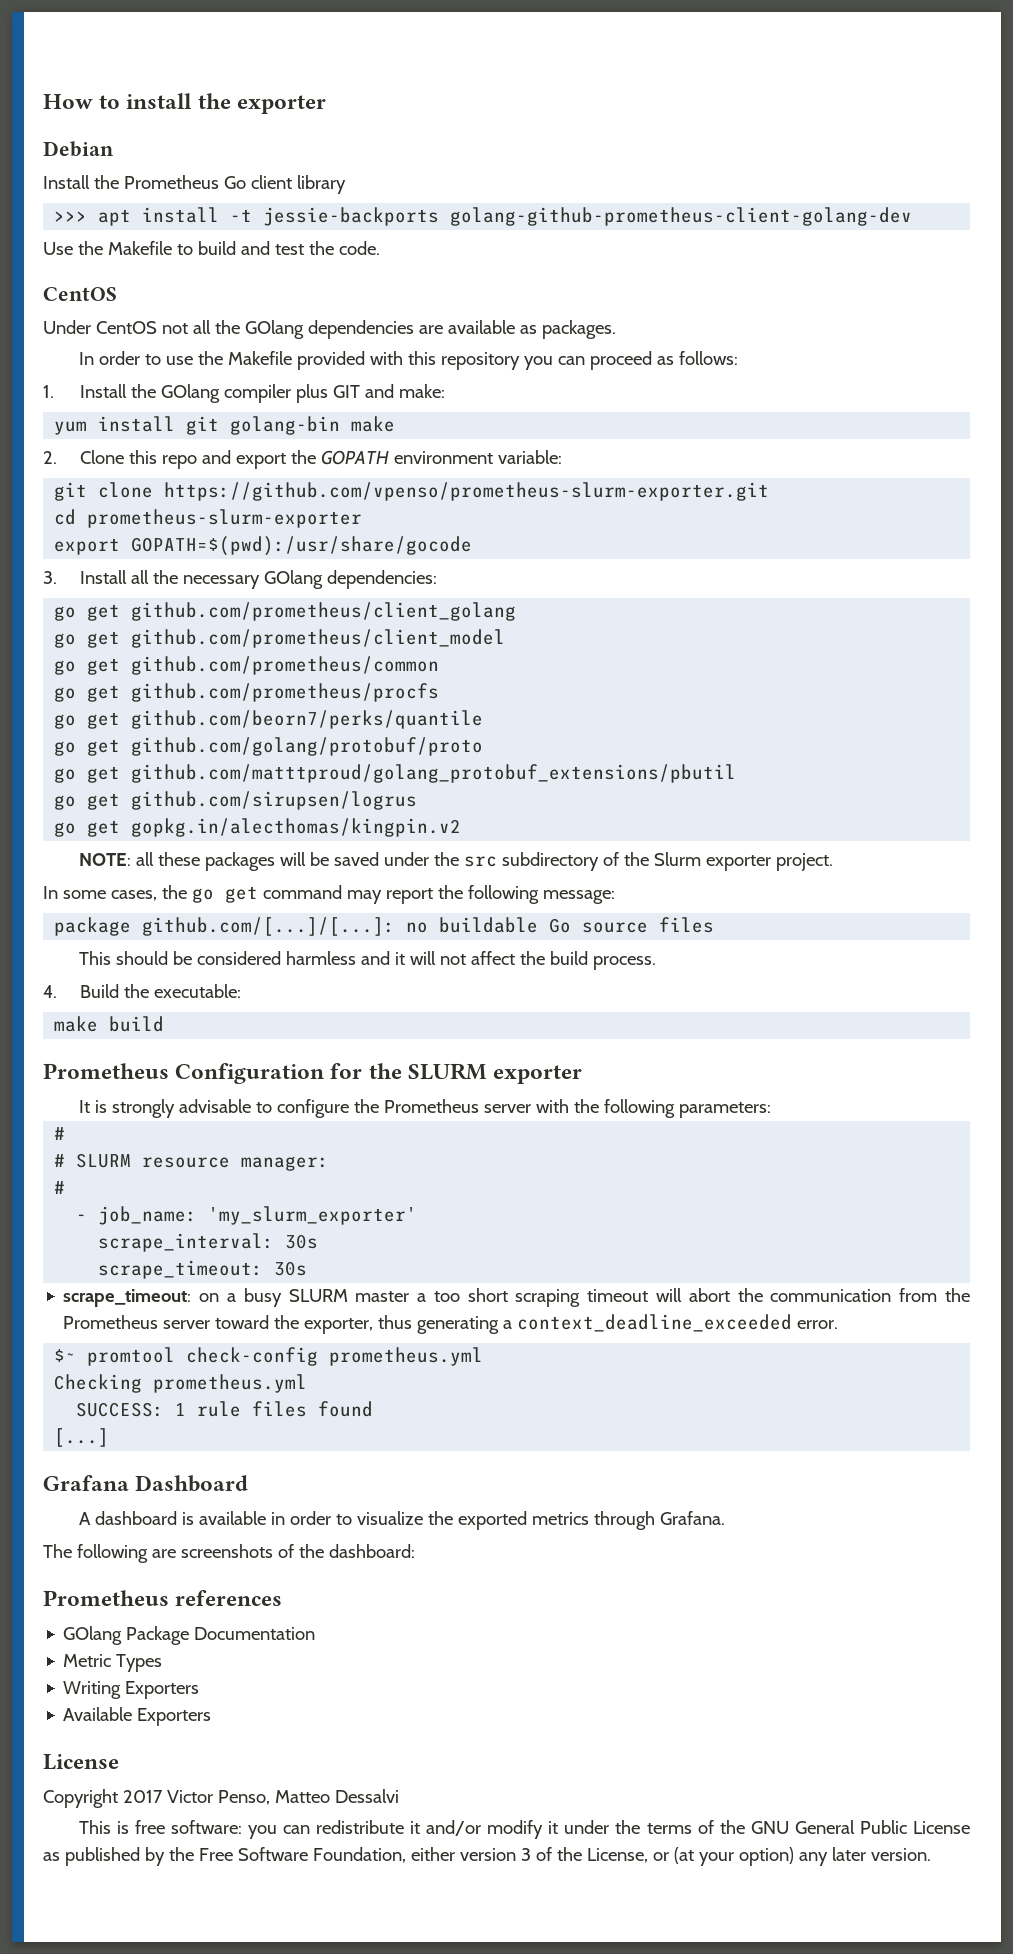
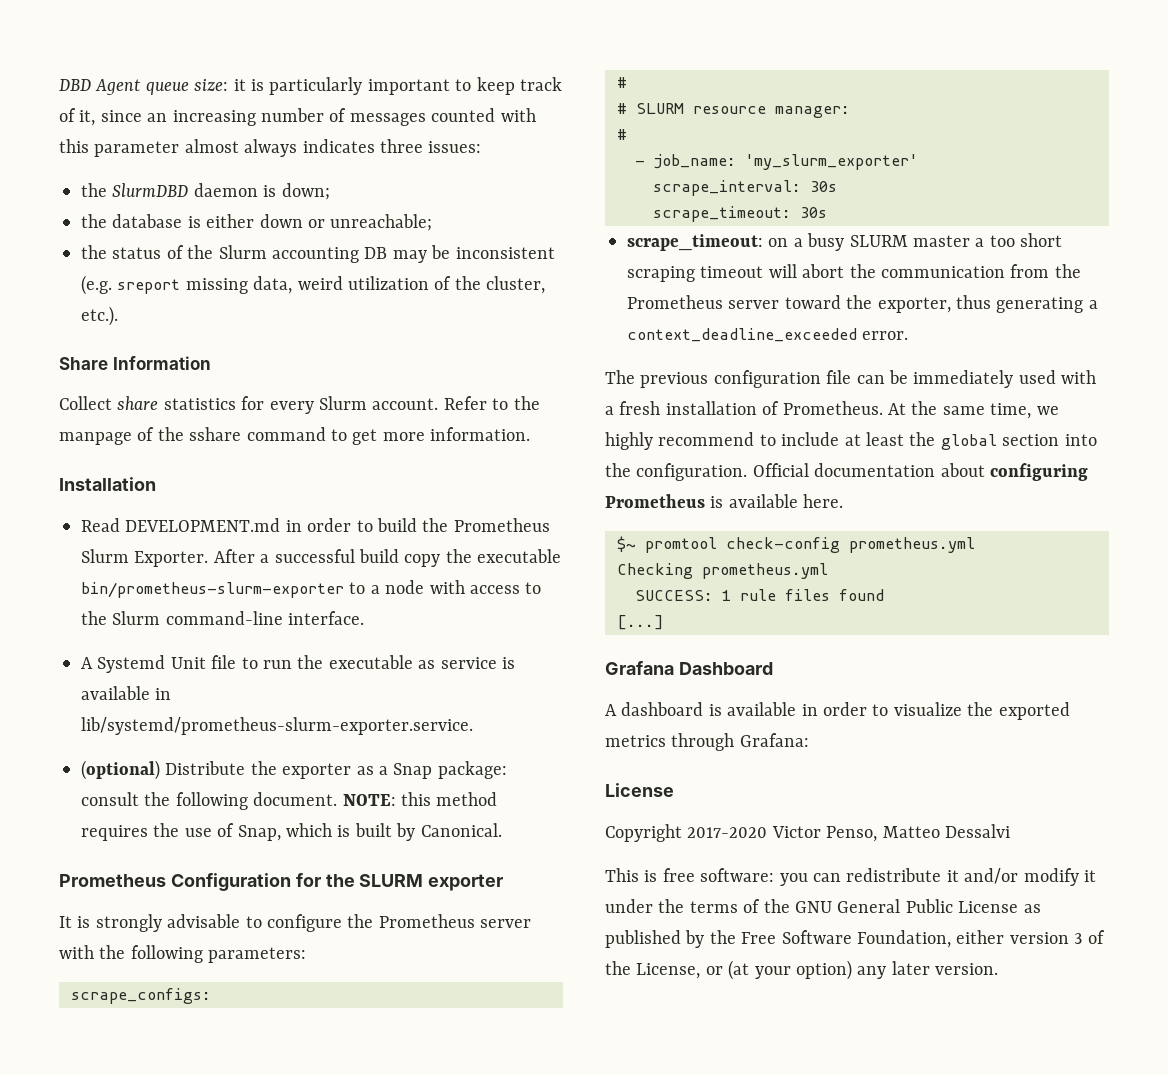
[43,93,326,114] [43,141,114,157] [43,175,346,194] [54,207,913,226] [43,241,380,255] [43,287,117,301] [43,320,616,339] [78,351,738,370] [43,384,445,403] [54,416,396,435] [43,450,562,469] [54,482,770,501] [54,509,363,528] [54,536,473,556] [43,570,437,589] [54,602,517,621] [54,629,506,648] [54,656,440,675] [54,683,440,702] [54,710,484,729] [54,737,484,756] [54,764,737,783] [54,791,418,810] [54,818,462,837] [78,852,833,871] [43,885,615,904] [54,917,715,936] [78,951,656,970] [43,984,241,998] [54,1016,165,1032] How to install the exporter // Debian // Install the Prometheus Go client library // >>> apt install -t jessie-backports golang-github-prometheus-client-golang-dev // Use the Makefile to build and test the code. // CentOS // Under CentOS not all the GOlang dependencies are available as packages. // In order to use the Makefile provided with this repository you can proceed as follows: // 1. Install the GOlang compiler plus GIT and make: // yum install git golang-bin make // 2. Clone this repo and export the GOPATH environment variable: // git clone https://github.com/vpenso/prometheus-slurm-exporter.git // cd prometheus-slurm-exporter // export GOPATH=$(pwd):/usr/share/gocode // 3. Install all the necessary GOlang dependencies: // go get github.com/prometheus/client_golang // go get github.com/prometheus/client_model // go get github.com/prometheus/common // go get github.com/prometheus/procfs // go get github.com/beorn7/perks/quantile // go get github.com/golang/protobuf/proto // go get github.com/matttproud/golang_protobuf_extensions/pbutil // go get github.com/sirupsen/logrus // go get gopkg.in/alecthomas/kingpin.v2 // NOTE: all these packages will be saved under the src subdirectory of the Slurm exporter project. // In some cases, the go get command may report the following message: // package github.com/[...]/[...]: no buildable Go source files // This should be considered harmless and it will not affect the build process. // 4. Build the executable: // make build -> [59,77,562,95] [59,108,536,126] [59,139,482,157] [81,183,330,200] [81,214,433,231] [81,245,555,263] [81,275,546,295] [81,306,118,326] [59,356,211,370] [59,396,540,414] [59,427,531,445] [59,477,156,491] [81,518,550,532] [81,549,562,567] [81,580,542,598] [81,611,365,625] [81,655,515,673] [81,686,172,700] [81,717,473,735] [81,760,507,780] [81,792,498,810] [81,823,502,841] DBD Agent queue size: it is particularly important to keep track of it, since an increasing number of messages counted with this parameter almost always indicates three issues: // the SlurmDBD daemon is down; // the database is either down or unreachable; // the status of the Slurm accounting DB may be inconsistent (e.g. sreport missing data, weird utilization of the cluster, etc.). // Share Information // Collect share statistics for every Slurm account. Refer to the manpage of the sshare command to get more information. // Installation // Read DEVELOPMENT.md in order to build the Prometheus Slurm Exporter. After a successful build copy the executable bin/prometheus-slurm-exporter to a node with access to the Slurm command-line interface. // A Systemd Unit file to run the executable as service is available in lib/systemd/prometheus-slurm-exporter.service. // (optional) Distribute the exporter as a Snap package: consult the following document. NOTE: this method requires the use of Snap, which is built by Canonical.
(771, 1110) none -> [71,988,211,1004] // scrape_configs:
(839, 1324) none -> [605,370,1097,388] [605,401,1059,419] [605,432,1097,450] [605,463,1088,481] [605,494,844,508] // The previous configuration file can be immediately used with a fresh installation of Prometheus. At the same time, we highly recommend to include at least the global section into the configuration. Official documentation about configuring Prometheus is available here.
[659,1511,725,1525] [43,1544,415,1563] [43,1590,283,1606] [63,1626,316,1645] [63,1654,163,1672] [63,1681,200,1699] [63,1707,212,1726] Grafana. // The following are screenshots of the dashboard: // Prometheus references // GOlang Package Documentation // Metric Types // Writing Exporters // Available Exporters -> [739,733,809,747] Grafana:
[122,1790,163,1803] 2017 -> [687,827,768,838] 2017-2020

